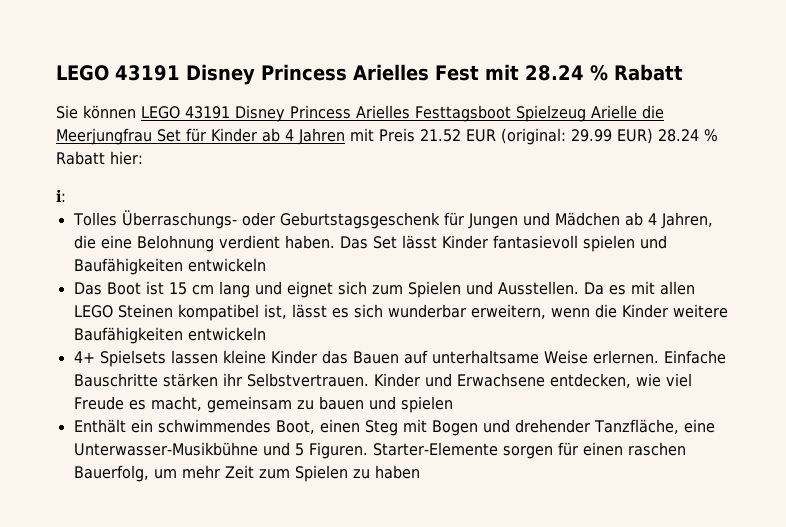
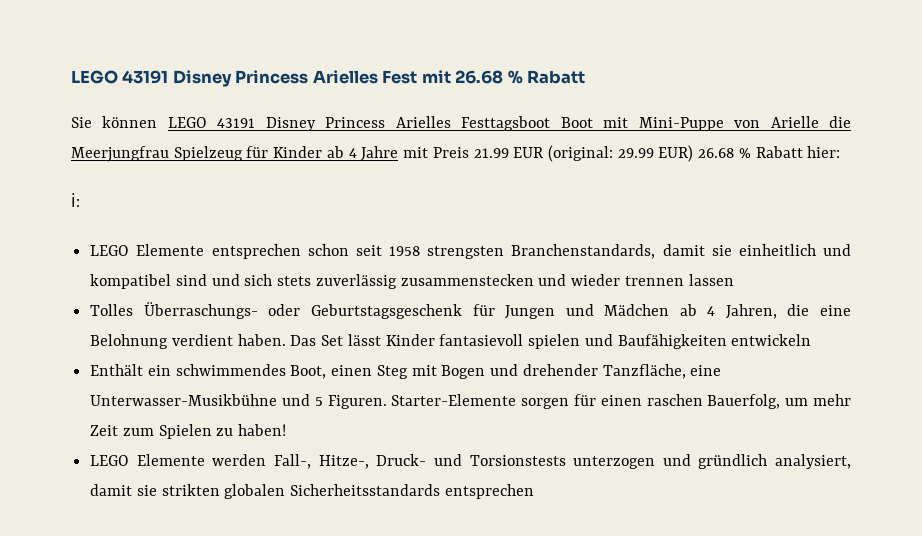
[524,65,584,81] 28.24 -> [455,70,504,84] 26.68
[515,105,586,122] Spielzeug -> [560,117,761,131] Boot mit Mini-Puppe von
[157,129,181,142] Set -> [173,146,243,161] Spielzeug
[298,128,345,145] Jahren -> [361,146,399,161] Jahre
[420,129,461,142] 21.52 -> [473,148,509,158] 21.99
[658,129,699,142] 28.24 -> [698,148,735,158] 26.68
(66, 195) none -> [90,244,851,259] [90,274,734,289] // LEGO Elemente entsprechen schon seit 1958 strengsten Branchenstandards, damit sie einheitlich und kompatibel sind und sich stets zuverlässig zusammenstecken und wieder trennen lassen
[73,281,695,298] [73,304,728,321] [73,327,266,344] [73,350,726,367] [73,373,692,388] [73,396,453,413] // Das Boot ist 15 cm lang und eignet sich zum Spielen und Ausstellen. Da es mit allen LEGO Steinen kompatibel ist, lässt es sich wunderbar erweitern, wenn die Kinder weitere Baufähigkeiten entwickeln // 4+ Spielsets lassen kleine Kinder das Bauen auf unterhaltsame Weise erlernen. Einfache Bauschritte stärken ihr Selbstvertrauen. Kinder und Erwachsene entdecken, wie viel Freude es macht, gemeinsam zu bauen und spielen -> (812, 340) none
[374,465,420,479] haben -> [238,424,287,436] [90,454,852,469] [90,484,534,499] haben! // LEGO Elemente werden Fall-, Hitze-, Druck- und Torsionstests unterzogen und gründlich analysiert, damit sie strikten globalen Sicherheitsstandards entsprechen

